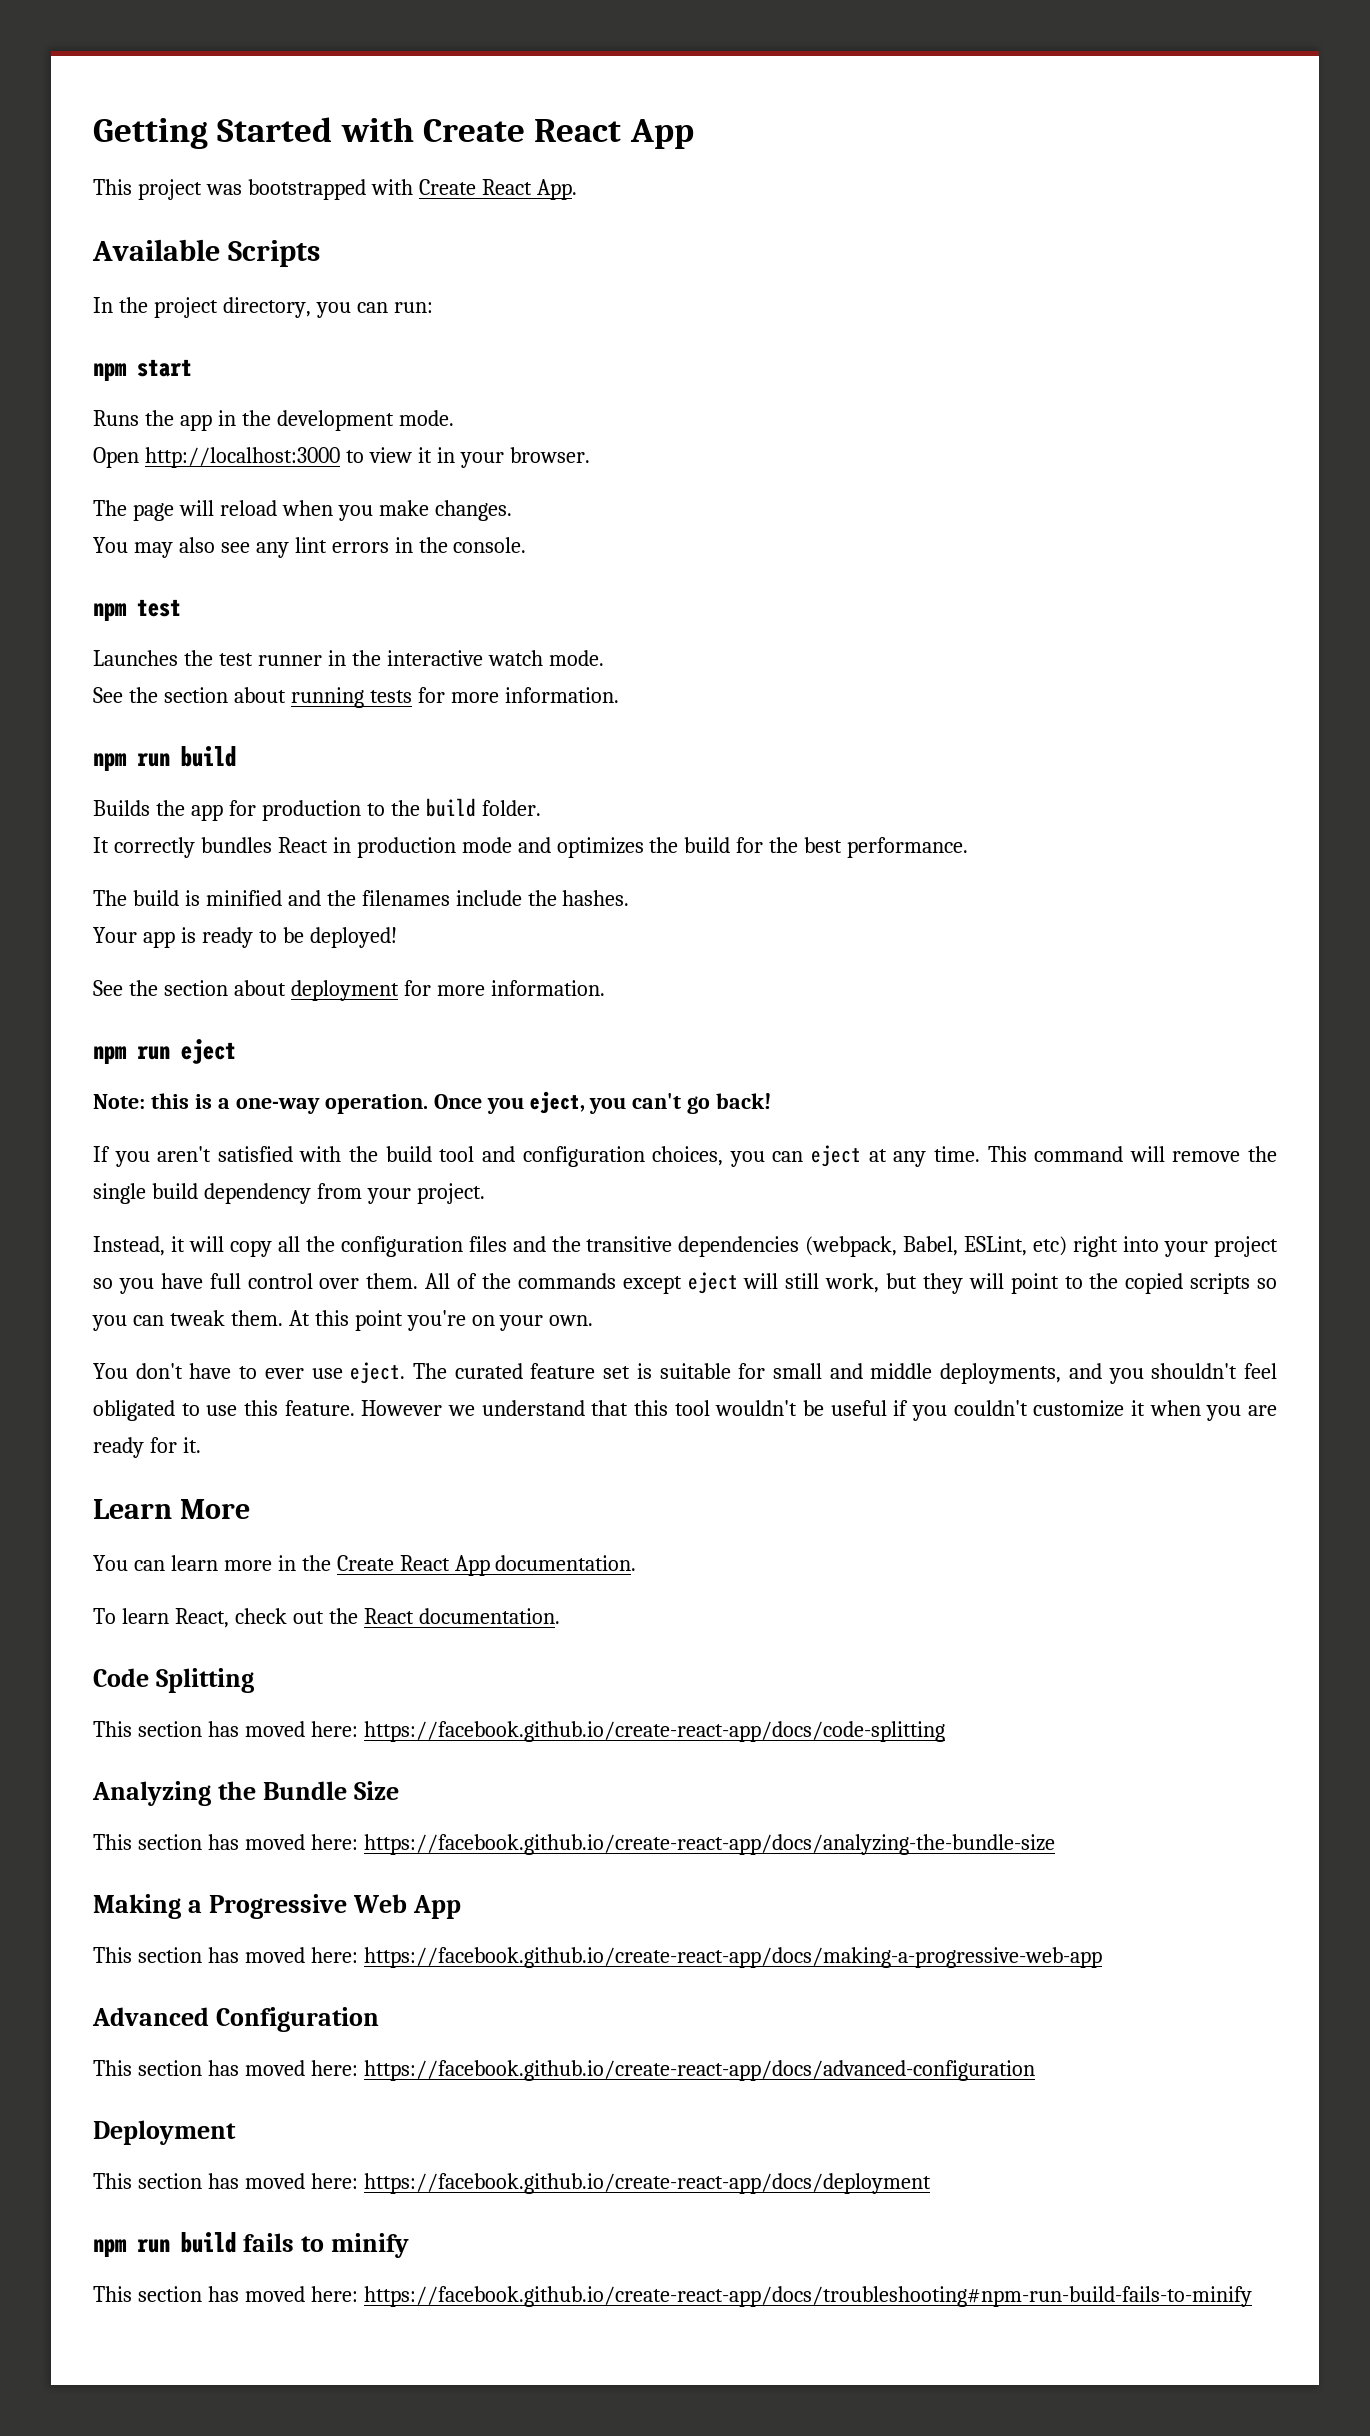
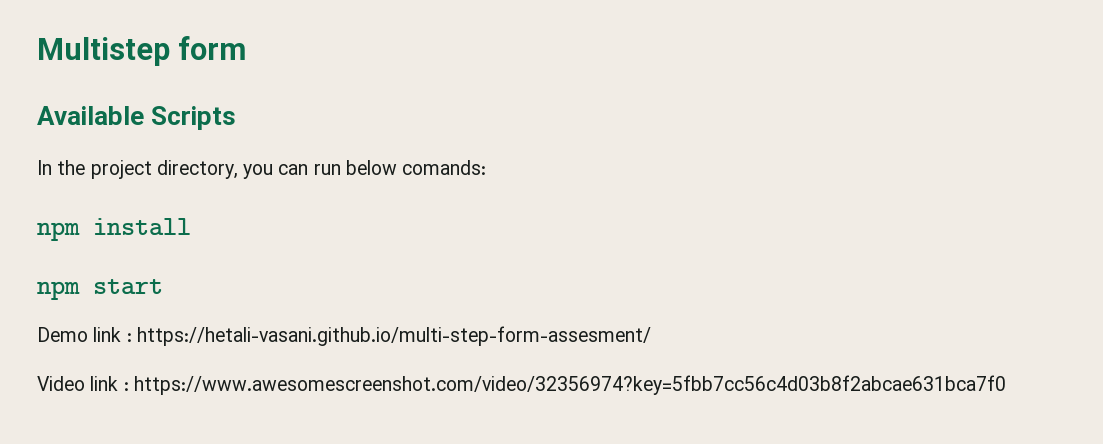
[93,117,694,149] [93,179,577,200] Getting Started with Create React App // This project was bootstrapped with Create React App. -> [37,36,247,66] Multistep form
[393,302,433,313] [93,359,192,381] [93,410,454,431] [93,447,590,468] [93,500,512,521] [93,537,527,558] [93,599,181,621] [93,650,604,666] [93,687,619,708] [93,746,236,771] [93,798,541,821] [93,837,969,858] [93,890,630,906] [93,927,397,948] [93,980,605,1001] [93,1039,236,1064] [93,1091,772,1114] [93,1145,1277,1167] [93,1183,485,1204] [93,1236,1279,1257] [93,1272,1277,1294] [92,1310,594,1331] [93,1362,1277,1384] [93,1400,1277,1421] [93,1437,201,1458] [93,1499,250,1519] [93,1555,637,1576] [93,1608,560,1628] [93,1668,254,1693] [93,1721,945,1742] [92,1781,399,1806] [93,1834,1055,1855] [93,1894,461,1919] [93,1947,1102,1968] [92,2007,379,2032] [93,2060,1035,2081] [93,2120,236,2145] [93,2173,931,2194] [93,2232,409,2258] [93,2286,1252,2307] run: // npm start // Runs the app in the development mode. // Open http://localhost:3000 to view it in your browser. // The page will reload when you make changes. // You may also see any lint errors in the console. // npm test // Launches the test runner in the interactive watch mode. // See the section about running tests for more information. // npm run build // Builds the app for production to the build folder. // It correctly bundles React in production mode and optimizes the build for the best performance. // The build is minified and the filenames include the hashes. // Your app is ready to be deployed! // See the section about deployment for more information. // npm run eject // Note: this is a one-way operation. Once you eject, you can't go back! // If you aren't satisfied with the build tool and configuration choices, you can eject at any time. This command will remove the single build dependency from your project. // Instead, it will copy all the configuration files and the transitive dependencies (webpack, Babel, ESLint, etc) right into your project so you have full control over them. All of the commands except eject will still work, but they will point to the copied scripts so you can tweak them. At this point you're on your own. // You don't have to ever use eject. The curated feature set is suitable for small and middle deployments, and you shouldn't feel obligated to use this feature. However we understand that this tool wouldn't be useful if you couldn't customize it when you are ready for it. // Learn More // You can learn more in the Create React App documentation. // To learn React, check out the React documentation. // Code Splitting // This section has moved here: https://facebook.github.io/create-react-app/docs/code-splitting // Analyzing the Bundle Size // This section has moved here: https://facebook.github.io/create-react-app/docs/analyzing-the-bundle-size // Making a Progressive Web App // This section has moved here: https://facebook.github.io/create-react-app/docs/making-a-progressive-web-app // Advanced Configuration // This section has moved here: https://facebook.github.io/create-react-app/docs/advanced-configuration // Deployment // This section has moved here: https://facebook.github.io/create-react-app/docs/deployment // npm run build fails to minify // This section has moved here: https://facebook.github.io/create-react-app/docs/troubleshooting#npm-run-build-fails-to-minify -> [313,160,487,175] [37,218,191,241] [37,279,163,300] [37,326,651,346] [37,375,1006,395] run below comands: // npm install // npm start // Demo link : https://hetali-vasani.github.io/multi-step-form-assesment/ // Video link : https://www.awesomescreenshot.com/video/32356974?key=5fbb7cc56c4d03b8f2abcae631bca7f0

